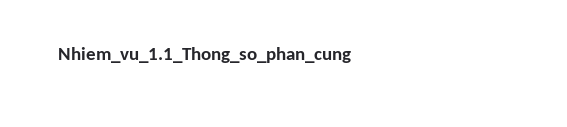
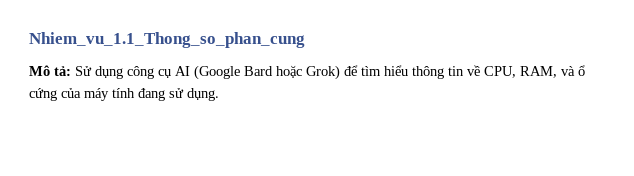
(351, 55) none -> [29,65,585,80] [29,88,219,101] // Mô tả: Sử dụng công cụ AI (Google Bard hoặc Grok) để tìm hiểu thông tin về CPU, RAM, và ổ cứng của máy tính đang sử dụng.

